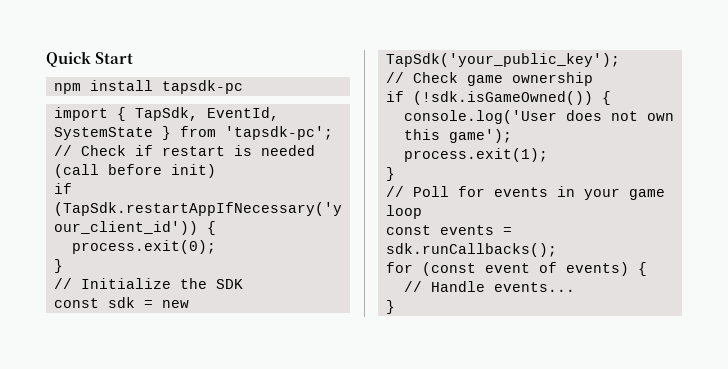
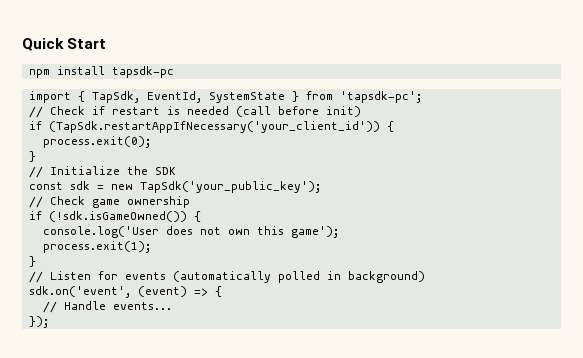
[412,186,449,197] Poll -> [49,271,91,280] Listen
[556,186,665,200] [385,205,422,219] [385,225,512,235] [385,243,557,257] [385,262,629,276] in your game loop // const events = sdk.runCallbacks(); // for (const event of events) -> [172,271,425,283] [28,286,208,298] (automatically polled in background) // sdk.on('event', (event) =>
[385,300,395,314] } -> [28,316,49,328] });

